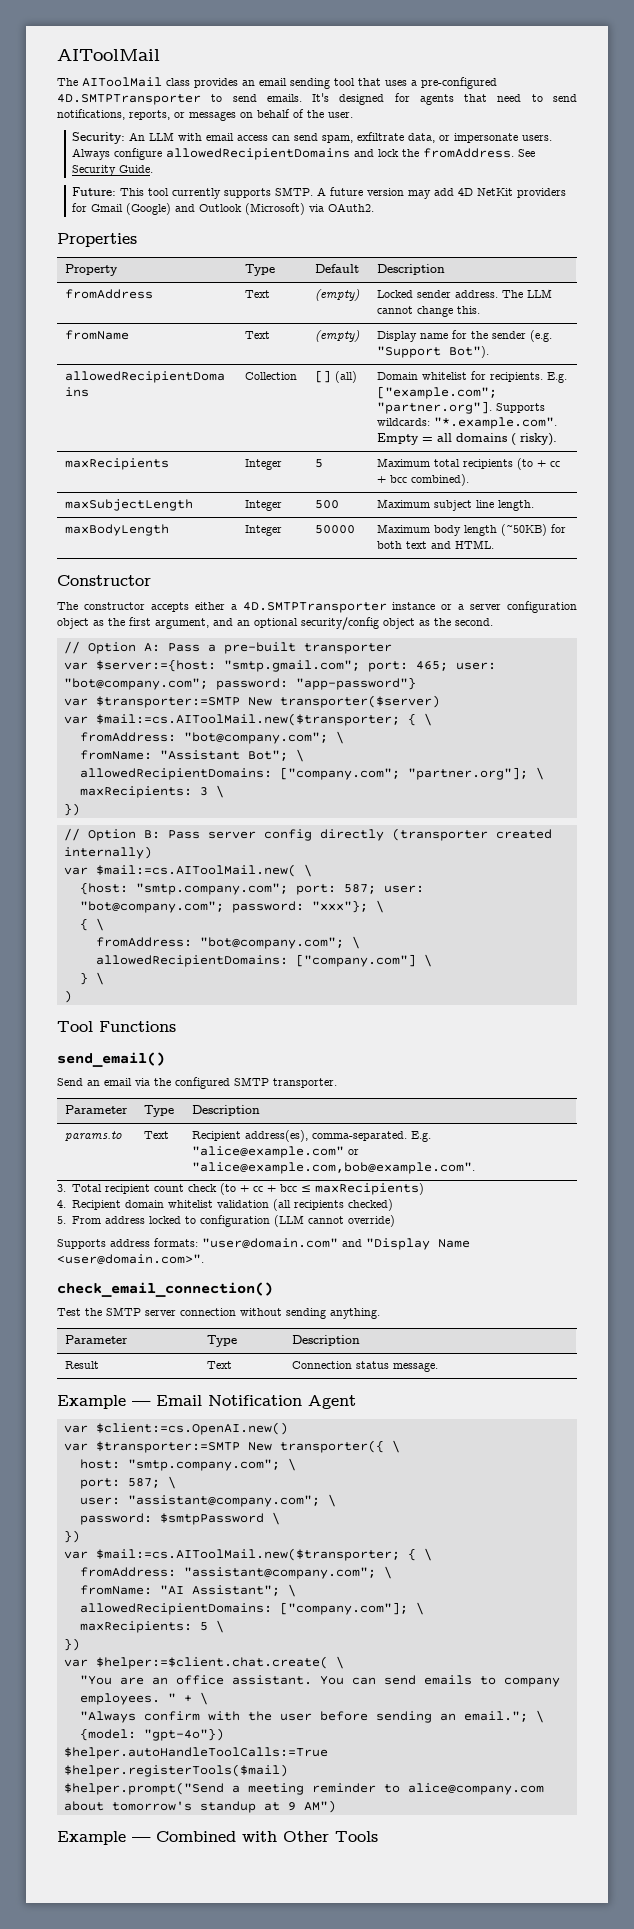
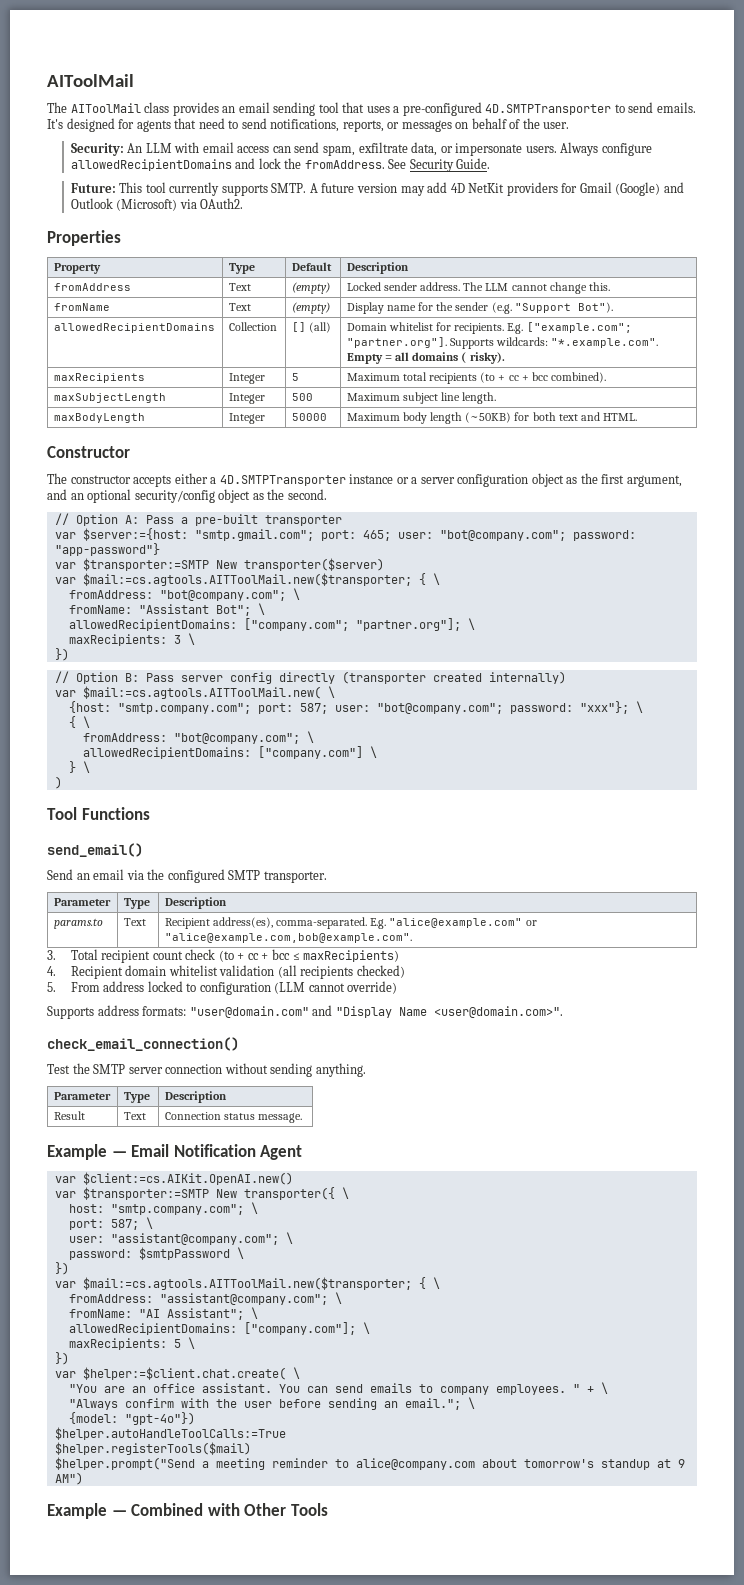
[95,713,400,726] $mail:=cs.AIToolMail.new($transporter; -> [82,573,412,586] $mail:=cs.agtools.AITToolMail.new($transporter;
[95,864,296,877] $mail:=cs.AIToolMail.new( -> [82,686,321,699] $mail:=cs.agtools.AITToolMail.new(
[95,1422,288,1435] $client:=cs.OpenAI.new() -> [82,1172,293,1185] $client:=cs.AIKit.OpenAI.new()
[95,1548,400,1561] $mail:=cs.AIToolMail.new($transporter; -> [82,1277,412,1290] $mail:=cs.agtools.AITToolMail.new($transporter;

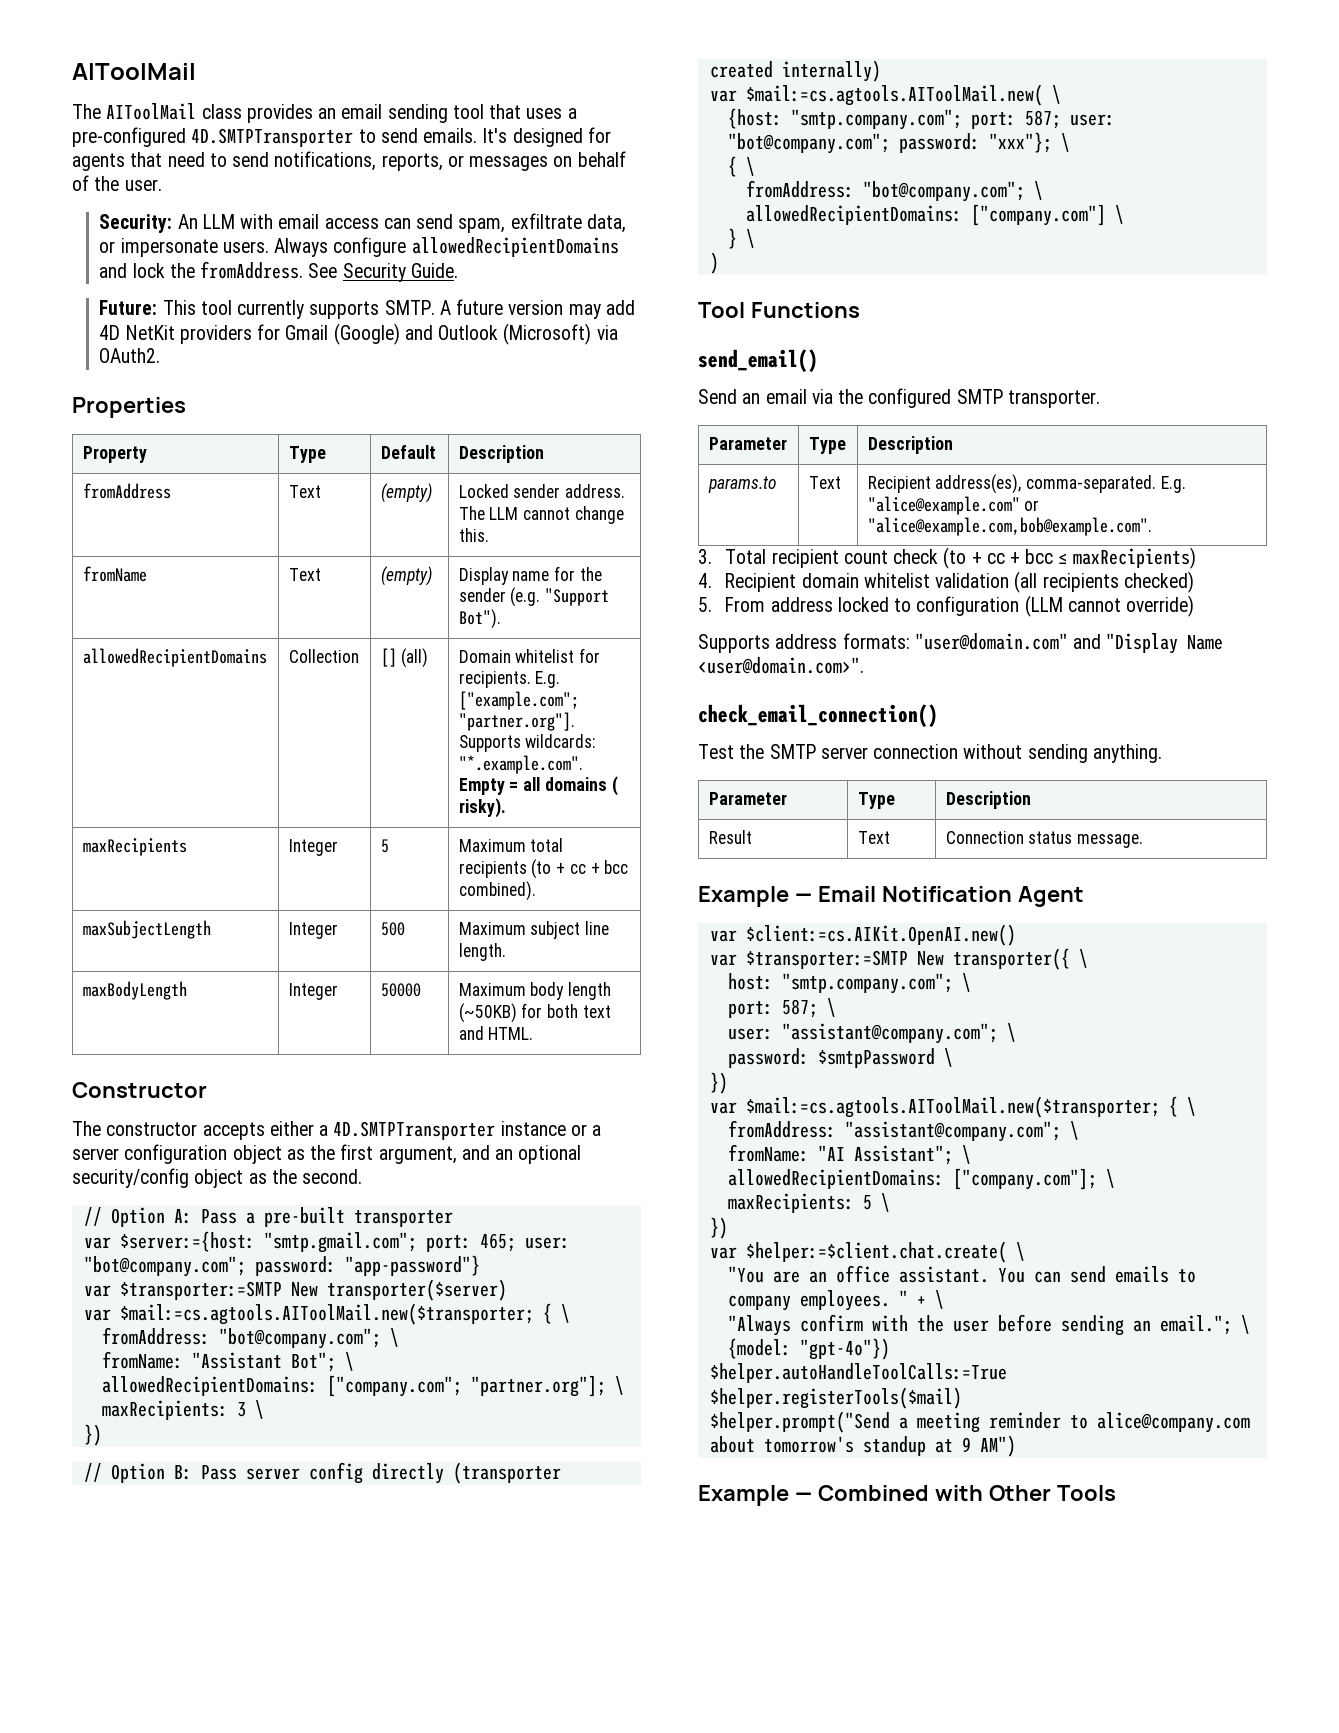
[82,573,412,586] $mail:=cs.agtools.AITToolMail.new($transporter; -> [119,1303,534,1325] $mail:=cs.agtools.AIToolMail.new($transporter;
[82,686,321,699] $mail:=cs.agtools.AITToolMail.new( -> [745,84,1043,106] $mail:=cs.agtools.AIToolMail.new(
[82,1277,412,1290] $mail:=cs.agtools.AITToolMail.new($transporter; -> [745,1096,1160,1118] $mail:=cs.agtools.AIToolMail.new($transporter;

